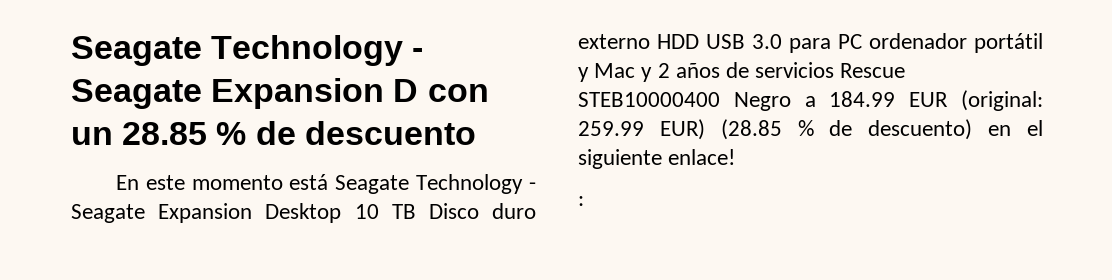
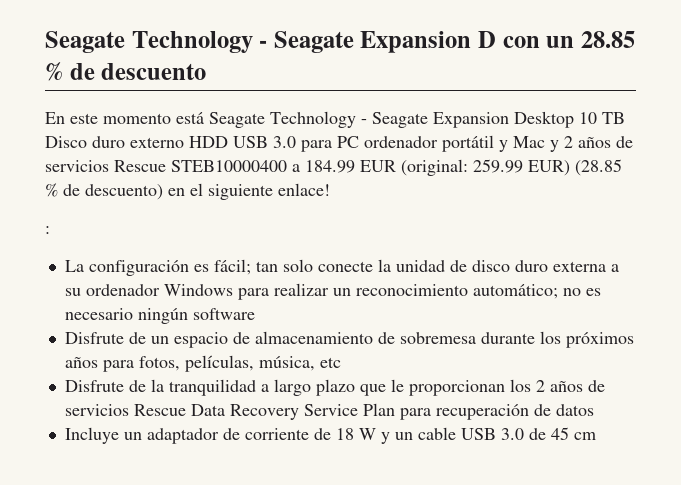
[733,92,791,111] Negro -> (287, 166) none
(584, 201) none -> [64,259,619,276] [64,283,601,300] [64,308,255,324] [64,331,634,348] [64,355,341,372] [64,379,605,396] [64,403,594,420] [64,427,596,444] // La configuración es fácil; tan solo conecte la unidad de disco duro externa a su ordenador Windows para realizar un reconocimiento automático; no es necesario ningún software // Disfrute de un espacio de almacenamiento de sobremesa durante los próximos años para fotos, películas, música, etc // Disfrute de la tranquilidad a largo plazo que le proporcionan los 2 años de servicios Rescue Data Recovery Service Plan para recuperación de datos // Incluye un adaptador de corriente de 18 W y un cable USB 3.0 de 45 cm

